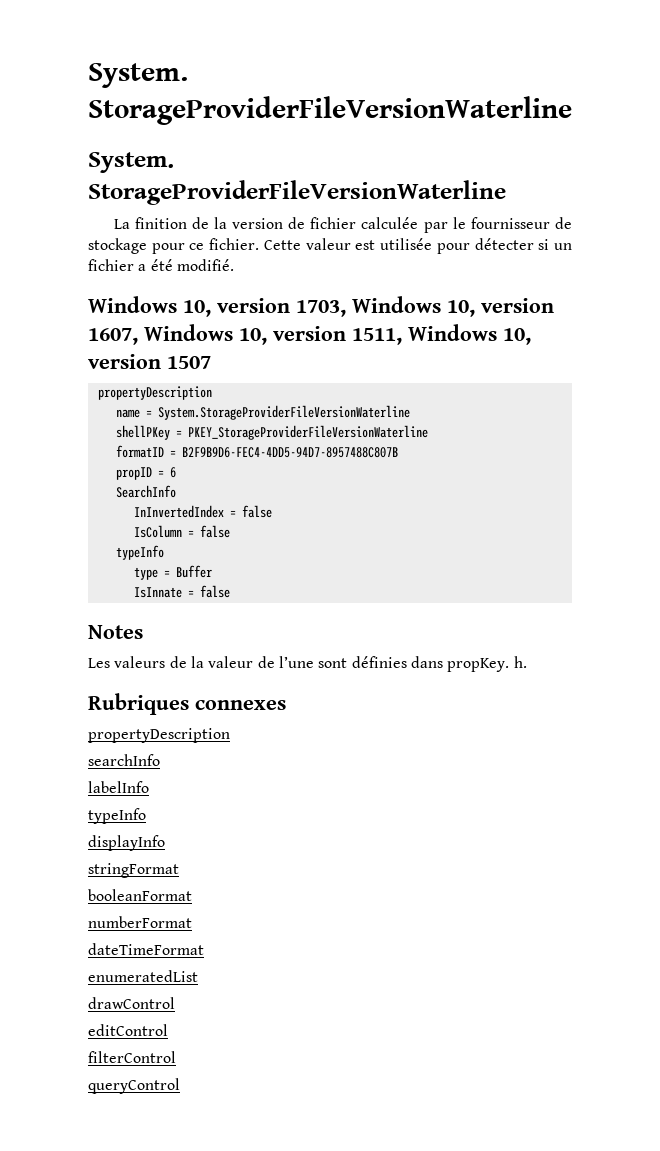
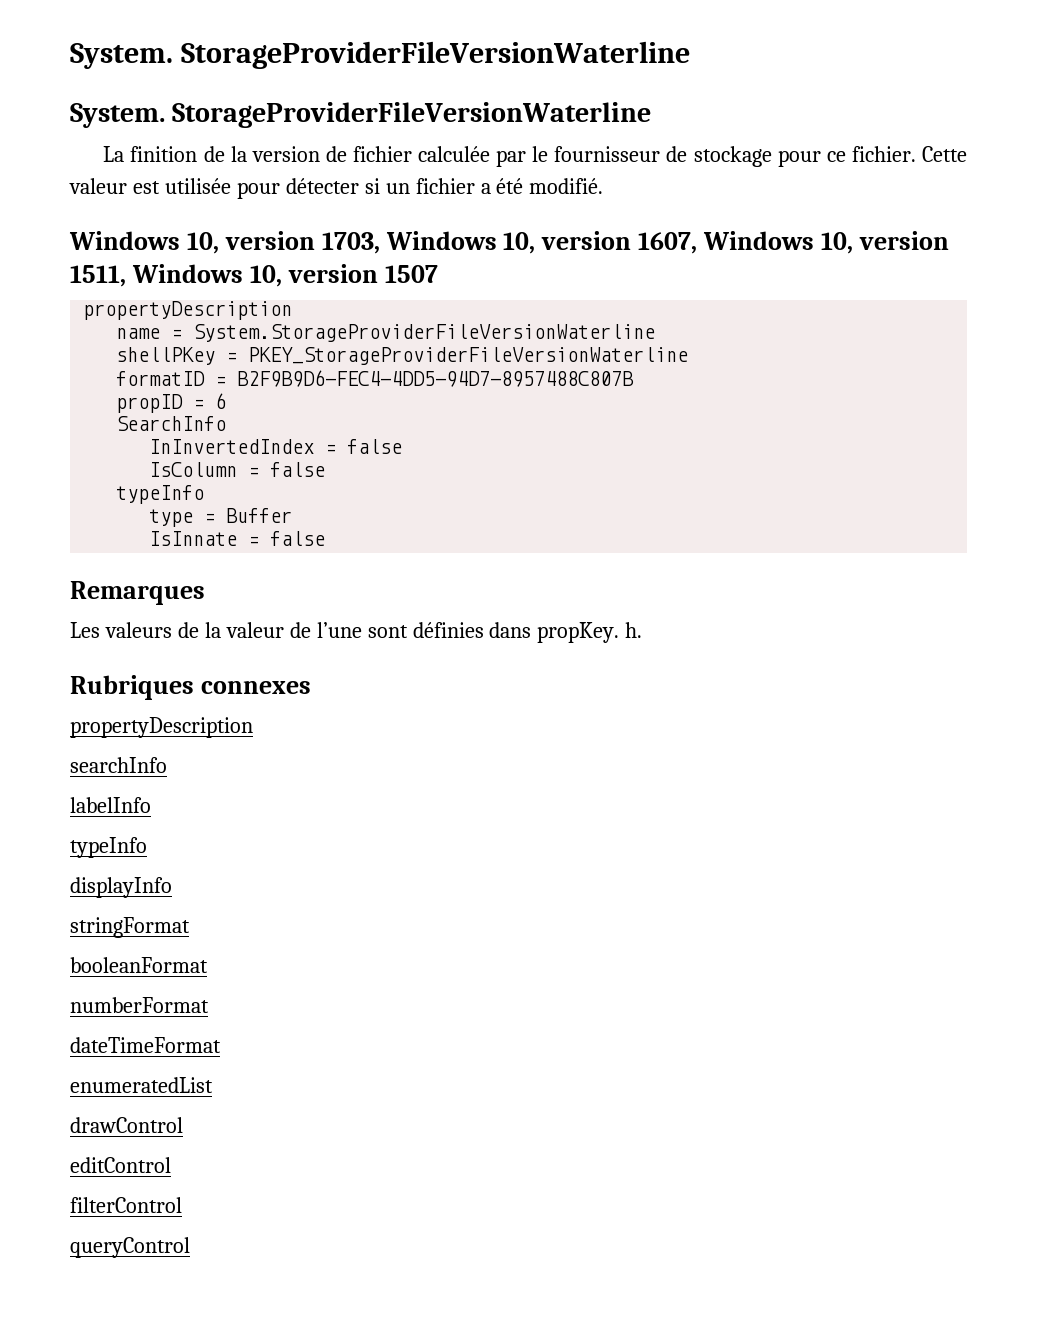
[88,625,143,639] Notes -> [70,581,205,605] Remarques

